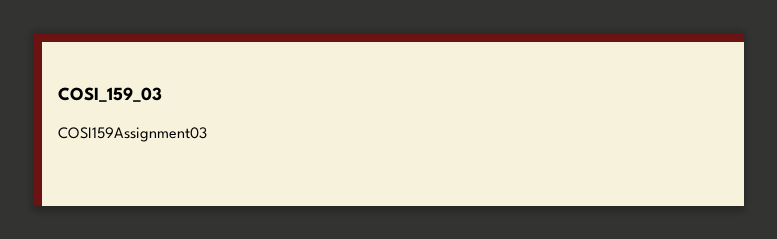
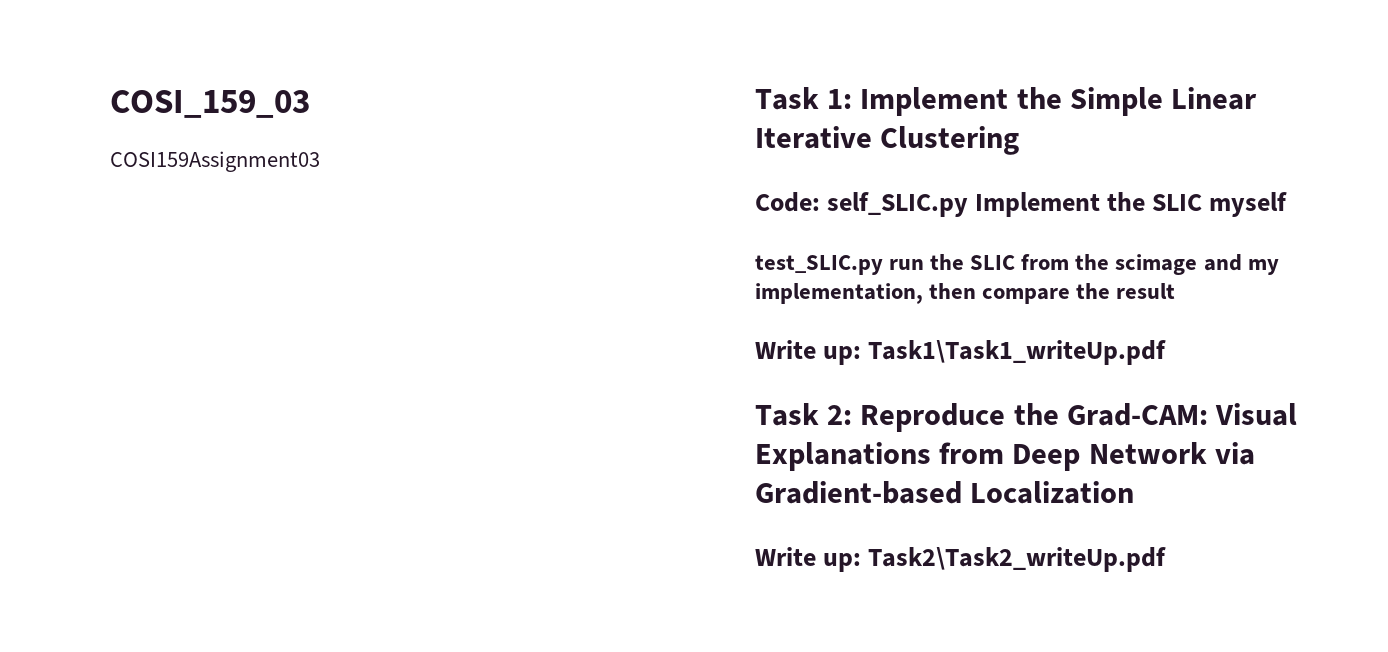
(207, 134) none -> [755,87,1258,116] [755,126,1020,155] [755,192,1288,217] [755,254,1279,275] [755,283,1176,304] [755,340,1167,365] [755,403,1298,432] [755,442,1255,471] [755,481,1135,504] [755,547,1167,572] // Task 1: Implement the Simple Linear Iterative Clustering // Code: self_SLIC.py Implement the SLIC myself // test_SLIC.py run the SLIC from the scimage and my implementation, then compare the result // Write up: Task1\Task1_writeUp.pdf // Task 2: Reproduce the Grad-CAM: Visual Explanations from Deep Network via Gradient-based Localization // Write up: Task2\Task2_writeUp.pdf

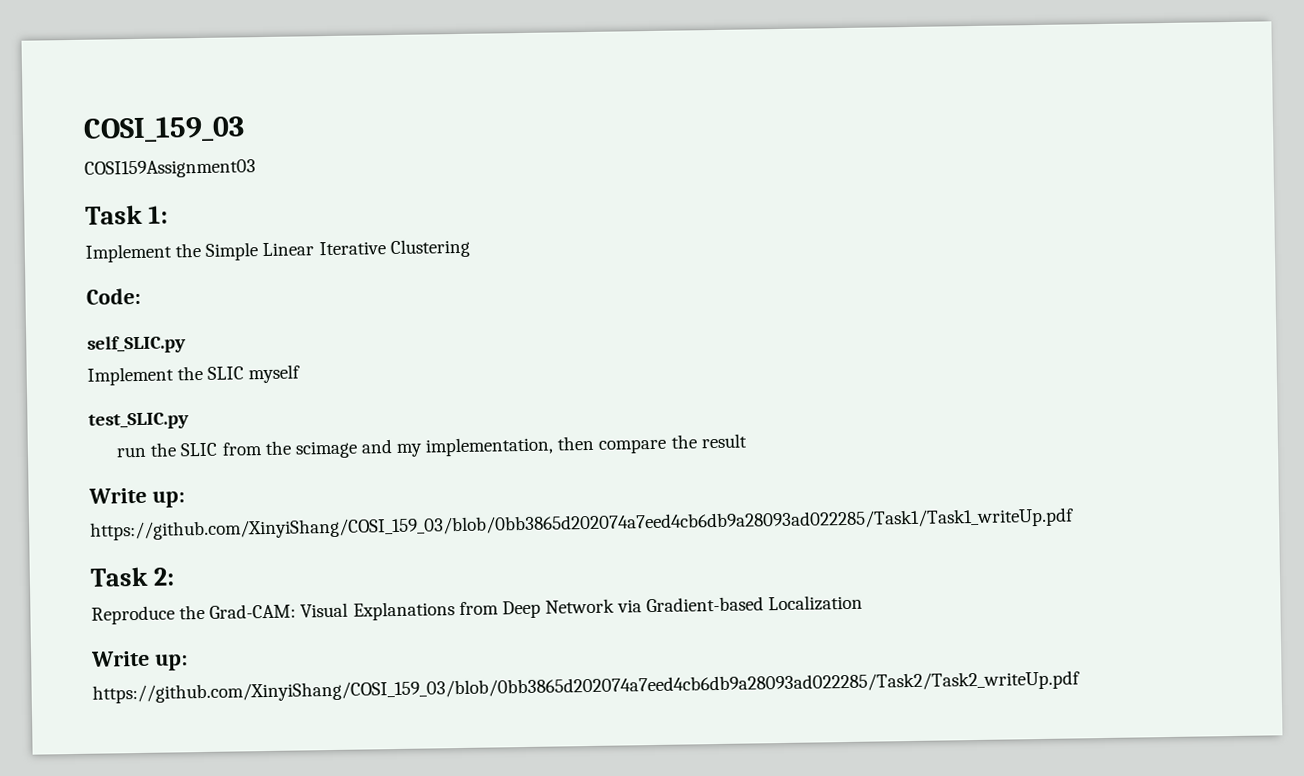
(853, 99) none -> (168, 214) //
(820, 202) none -> (141, 296) //
(969, 204) none -> (186, 344) //
(883, 265) none -> (189, 421) //
[868,340,1167,365] Task1\Task1_writeUp.pdf -> [90,507,1074,541] // https://github.com/XinyiShang/COSI_159_03/blob/0bb3865d202074a7eed4cb6db9a28093ad022285/Task1/Task1_writeUp.pdf
(853, 415) none -> (175, 576) //
[868,547,1167,572] Task2\Task2_writeUp.pdf -> [92,670,1080,704] // https://github.com/XinyiShang/COSI_159_03/blob/0bb3865d202074a7eed4cb6db9a28093ad022285/Task2/Task2_writeUp.pdf

